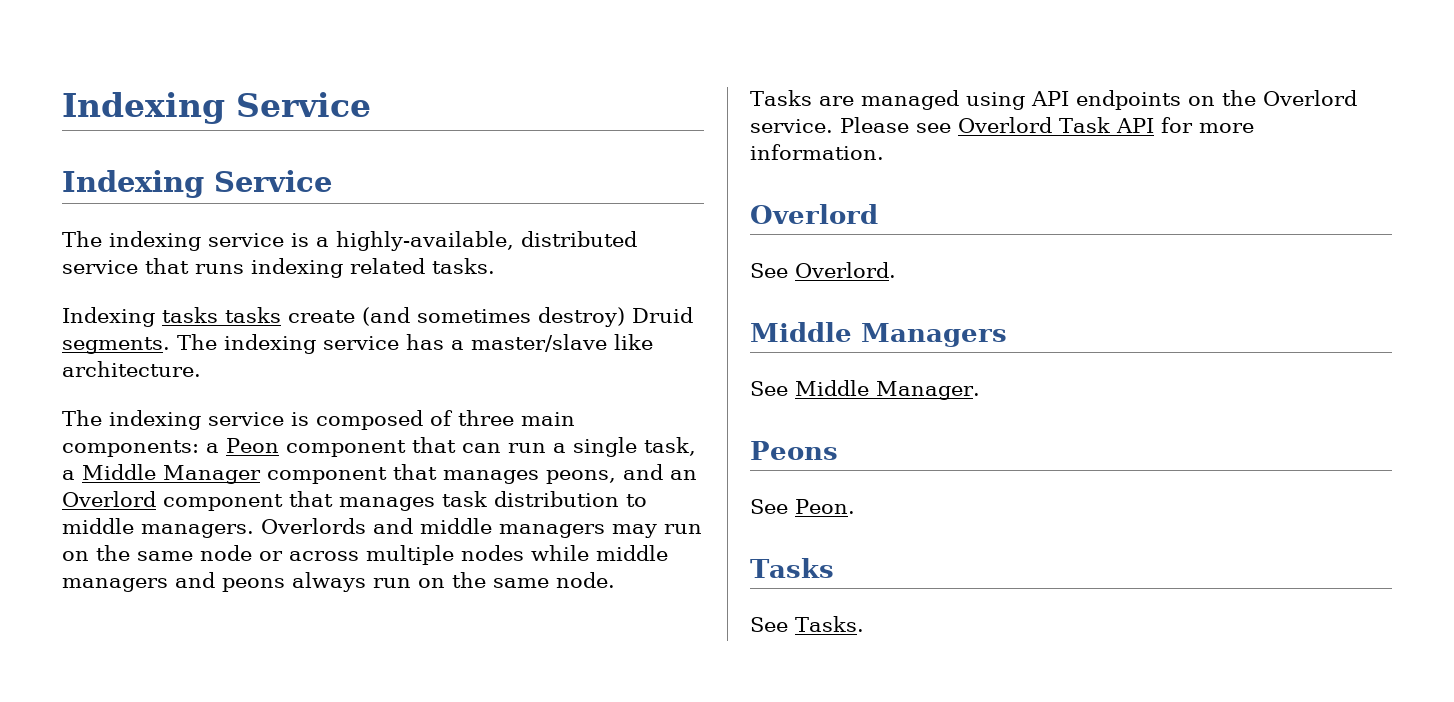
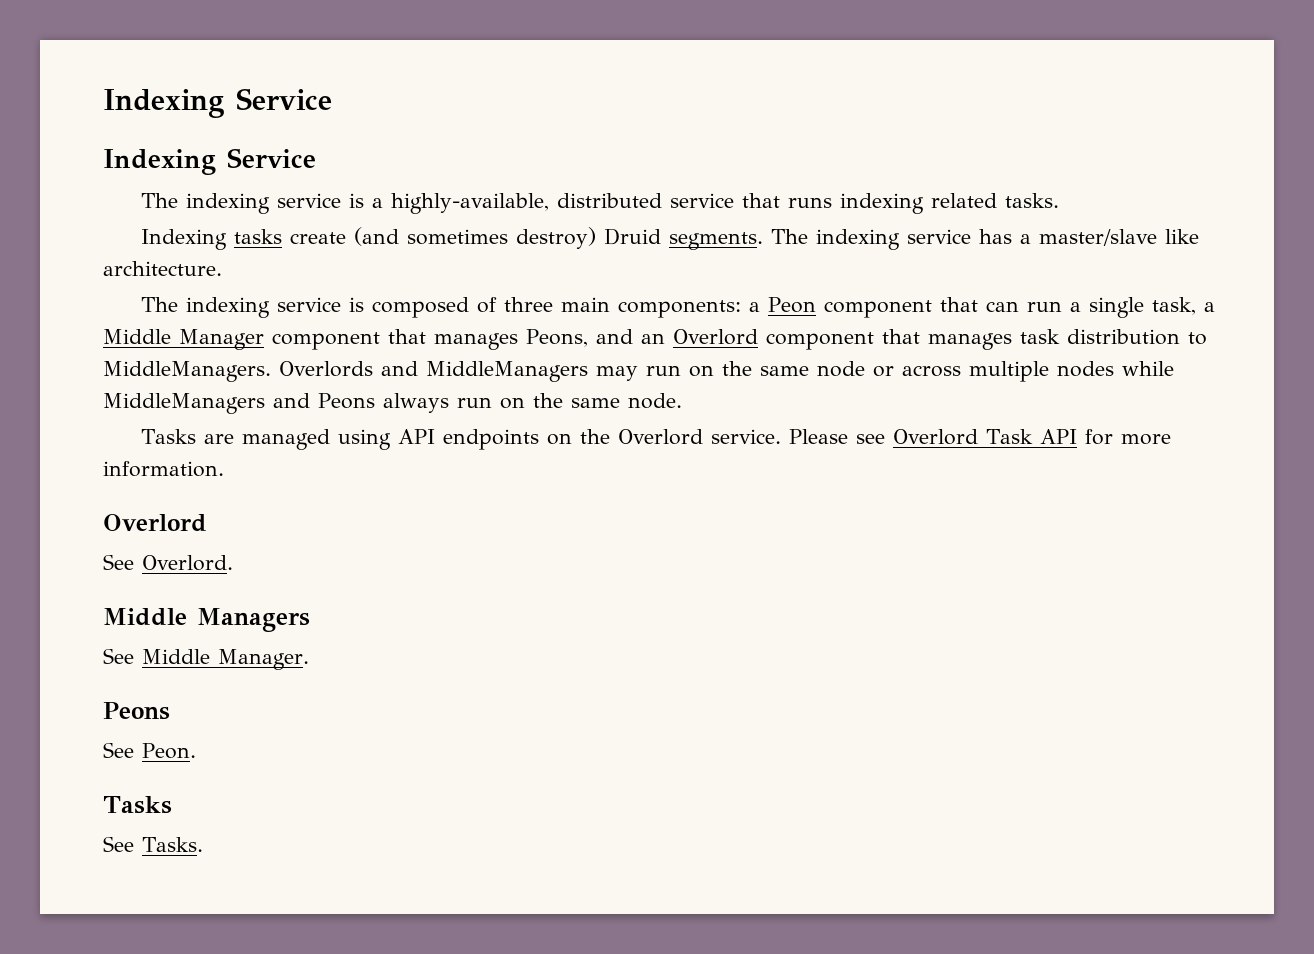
[225,307,281,323] tasks -> (282, 236) none
[546,470,616,484] peons, -> [526,329,588,347] Peons,
[62,518,605,538] middle managers. Overlords and middle managers -> [103,361,588,382] MiddleManagers. Overlords and MiddleManagers
[596,545,668,561] [62,572,285,592] middle managers and peons -> [103,393,375,414] MiddleManagers and Peons

